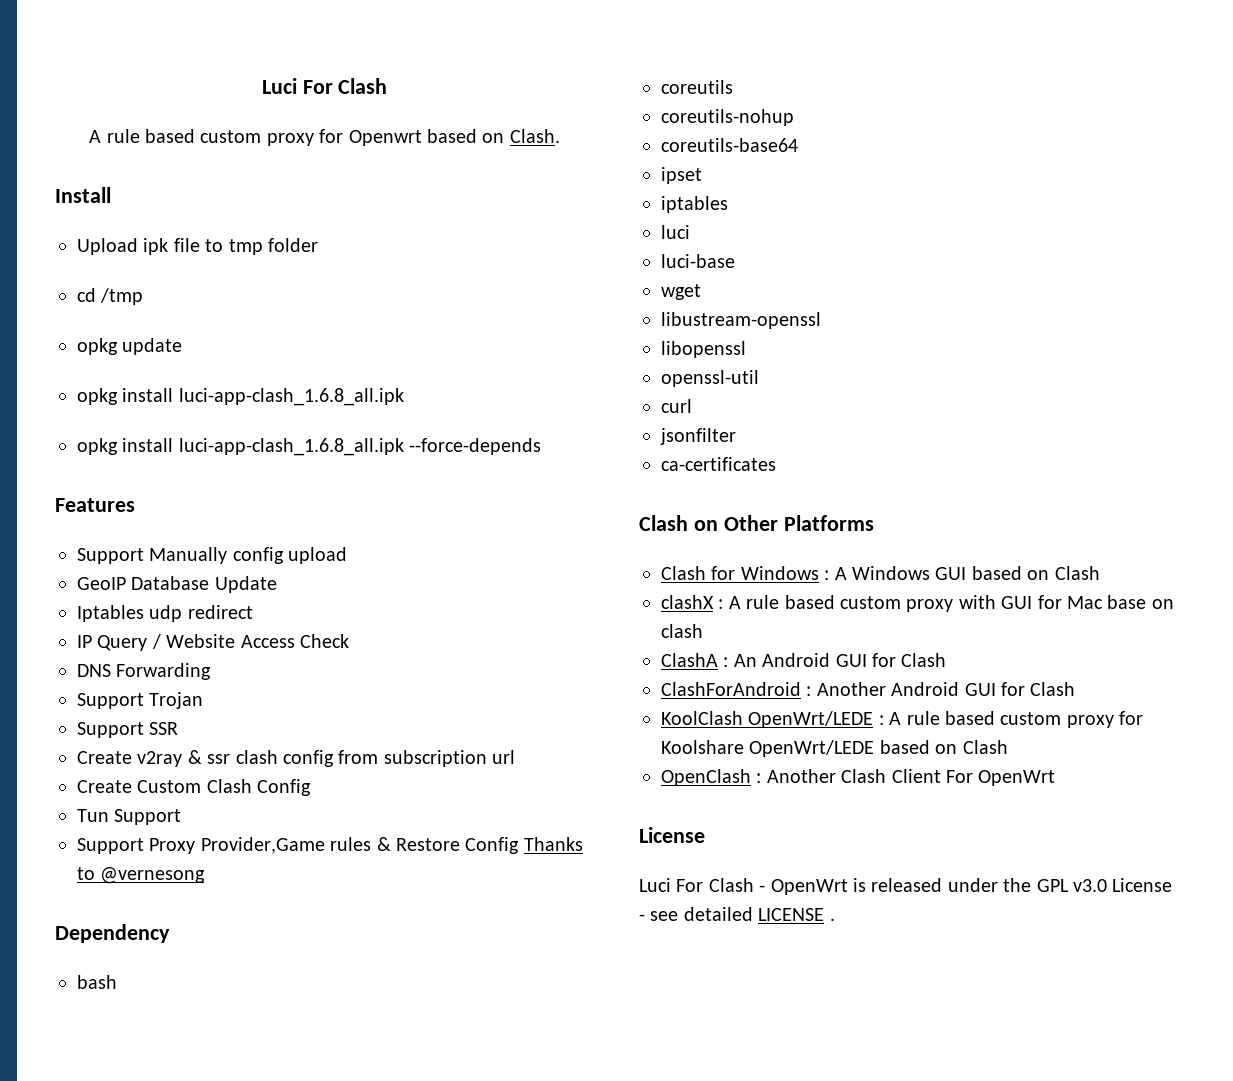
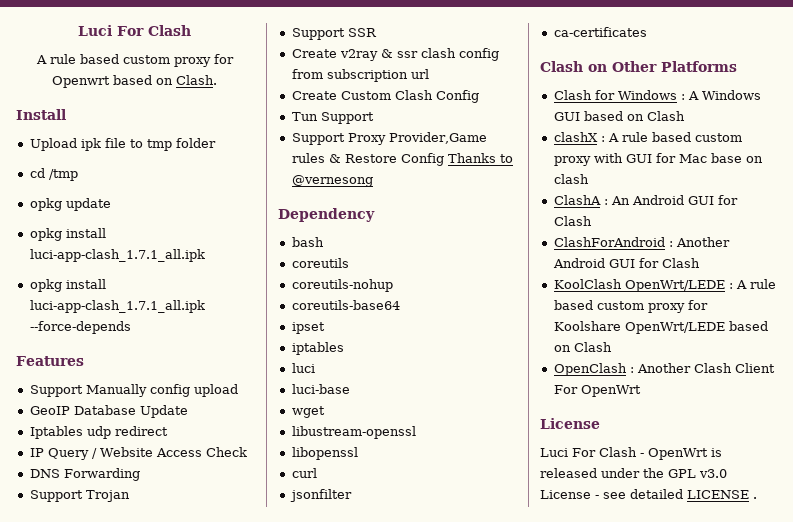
[178,388,404,406] [77,438,404,456] luci-app-clash_1.6.8_all.ipk // opkg install luci-app-clash_1.6.8_all.ipk -> [29,249,205,262] [29,279,106,292] [29,300,205,313] luci-app-clash_1.7.1_all.ipk // opkg install luci-app-clash_1.7.1_all.ipk
[661,370,759,387] // openssl-util -> (358, 453) none

